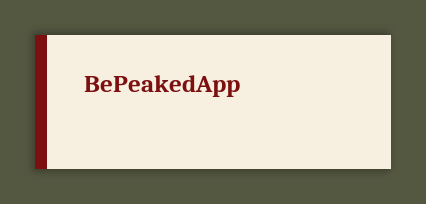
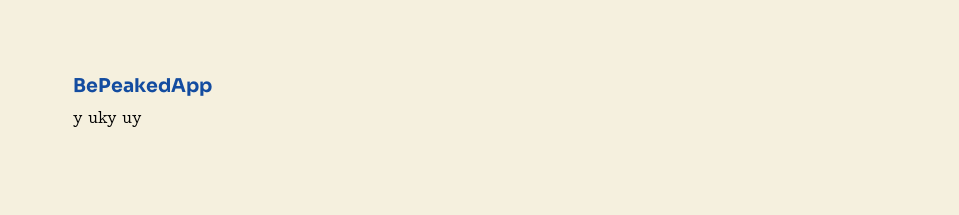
(240, 86) none -> [73,111,142,127] // y uky uy

